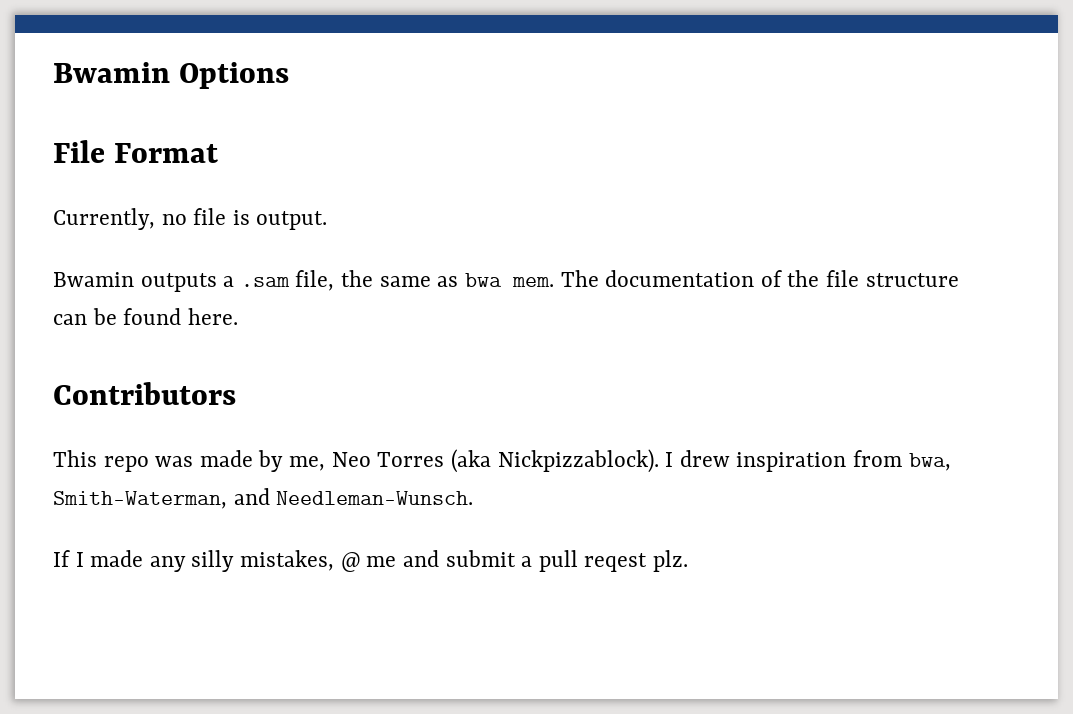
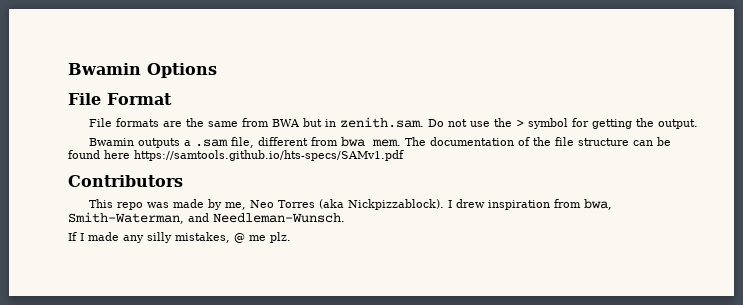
[53,208,250,230] Currently, no file is -> [88,117,654,129] File formats are the same from BWA but in zenith.sam. Do not use the > symbol for getting the
[341,270,459,287] the same as -> [257,137,338,146] different from
[187,308,238,325] here. -> [104,150,404,161] here https://samtools.github.io/hts-specs/SAMv1.pdf
[402,550,648,572] and submit a pull reqest -> (266, 238) none

